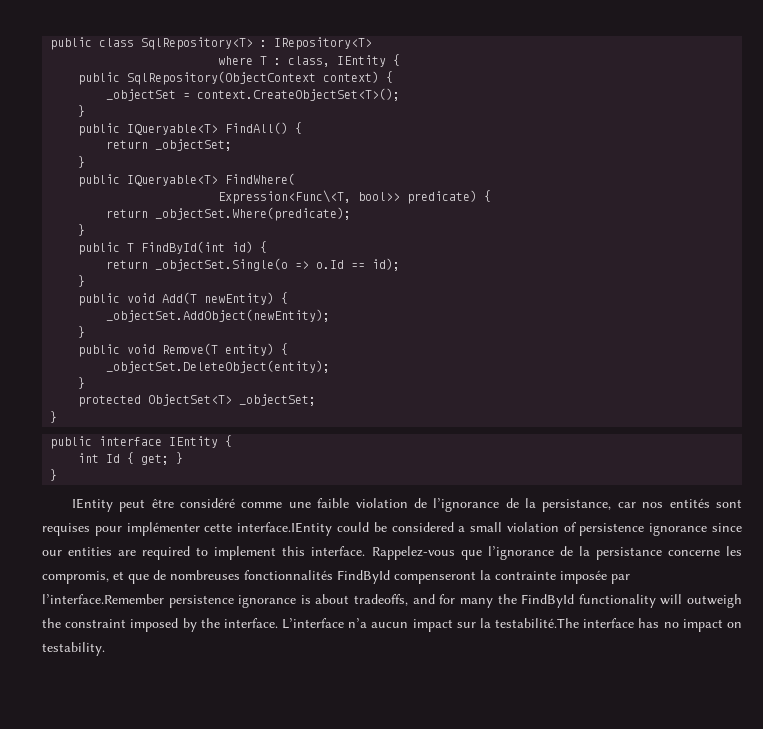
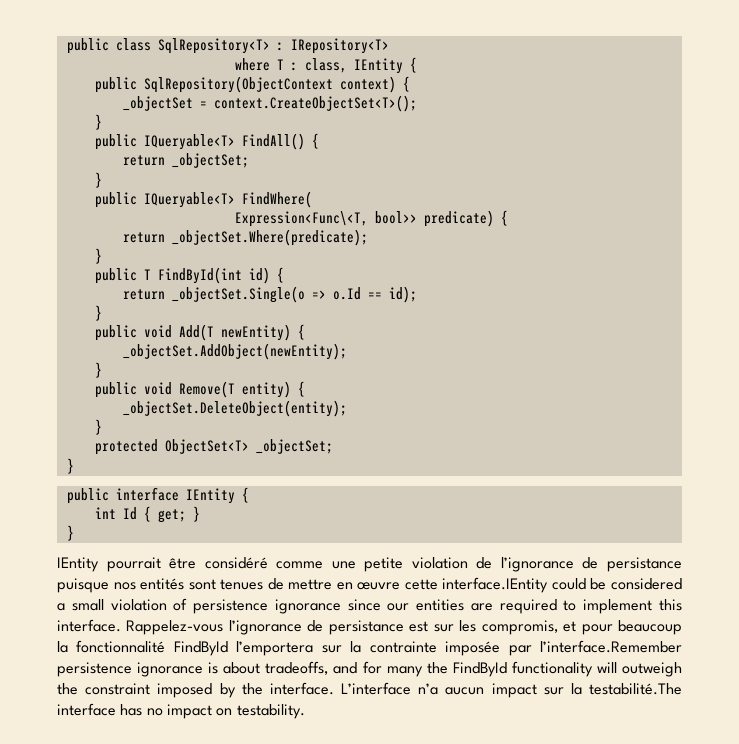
[119,499,146,512] peut -> [106,557,161,572] pourrait
[317,498,350,508] faible -> [364,557,404,572] petite
[525,498,742,512] [42,522,200,536] la persistance, car nos entités sont requises pour implémenter -> [607,557,682,572] [57,578,401,593] persistance puisque nos entités sont tenues de mettre en œuvre
[460,546,743,560] [42,570,476,584] que l’ignorance de la persistance concerne les compromis, et que de nombreuses fonctionnalités FindById compenseront -> [228,620,682,635] [57,640,342,656] l’ignorance de persistance est sur les compromis, et pour beaucoup la fonctionnalité FindById l’emportera sur

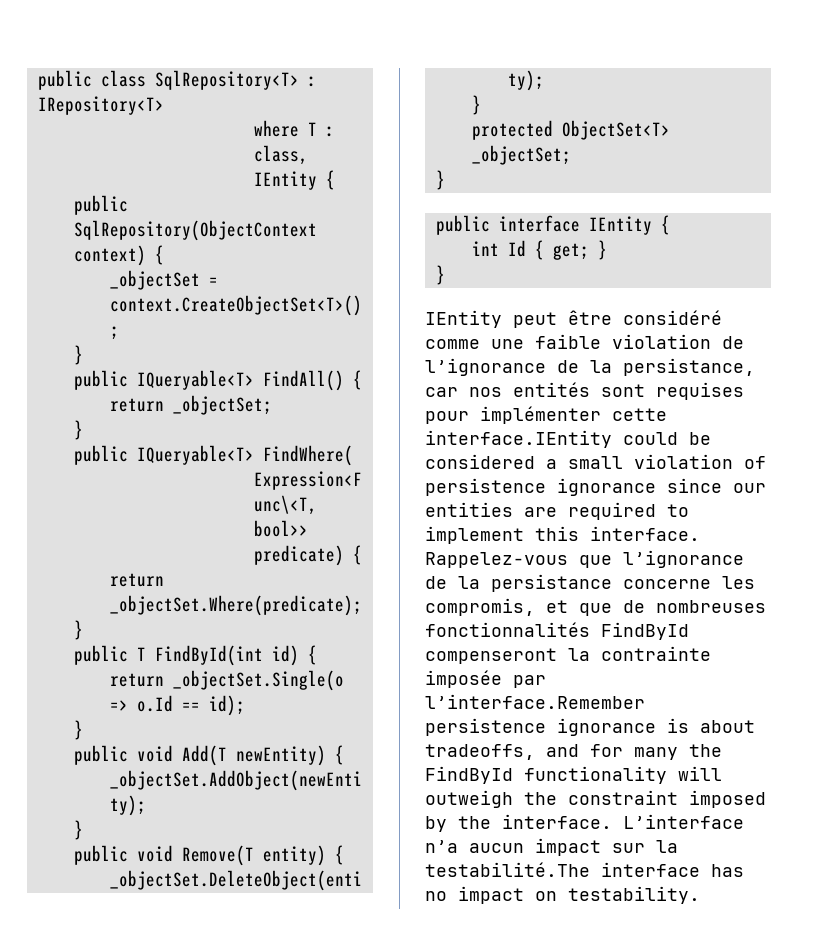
[106,557,161,572] pourrait -> [513,312,557,328] peut
[364,557,404,572] petite -> [535,334,601,349] faible
[607,557,682,572] [57,578,401,593] persistance puisque nos entités sont tenues de mettre en œuvre -> [590,358,755,376] [425,382,744,400] [425,406,601,424] la persistance, car nos entités sont requises pour implémenter
[228,620,682,635] [57,640,342,656] l’ignorance de persistance est sur les compromis, et pour beaucoup la fonctionnalité FindById l’emportera sur -> [579,550,744,568] [425,574,755,592] [425,598,766,616] [425,622,689,640] [425,648,557,664] que l’ignorance de la persistance concerne les compromis, et que de nombreuses fonctionnalités FindById compenseront

